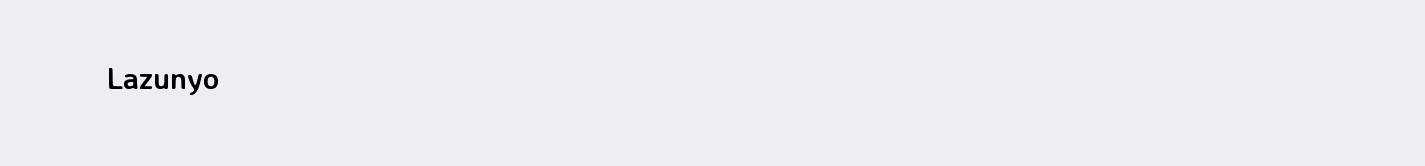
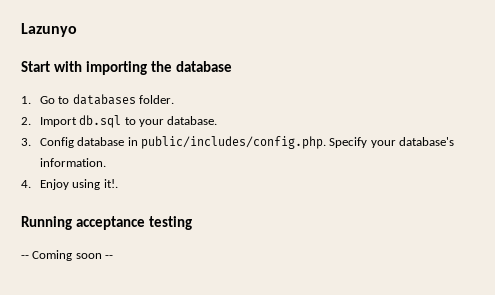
(219, 81) none -> [21,61,232,75] [21,94,174,105] [21,115,218,128] [21,136,455,149] [39,158,106,167] [21,179,118,190] [21,216,192,230] [21,250,114,261] // Start with importing the database // 1. Go to databases folder. // 2. Import db.sql to your database. // 3. Config database in public/includes/config.php. Specify your database's information. // 4. Enjoy using it!. // Running acceptance testing // -- Coming soon --

